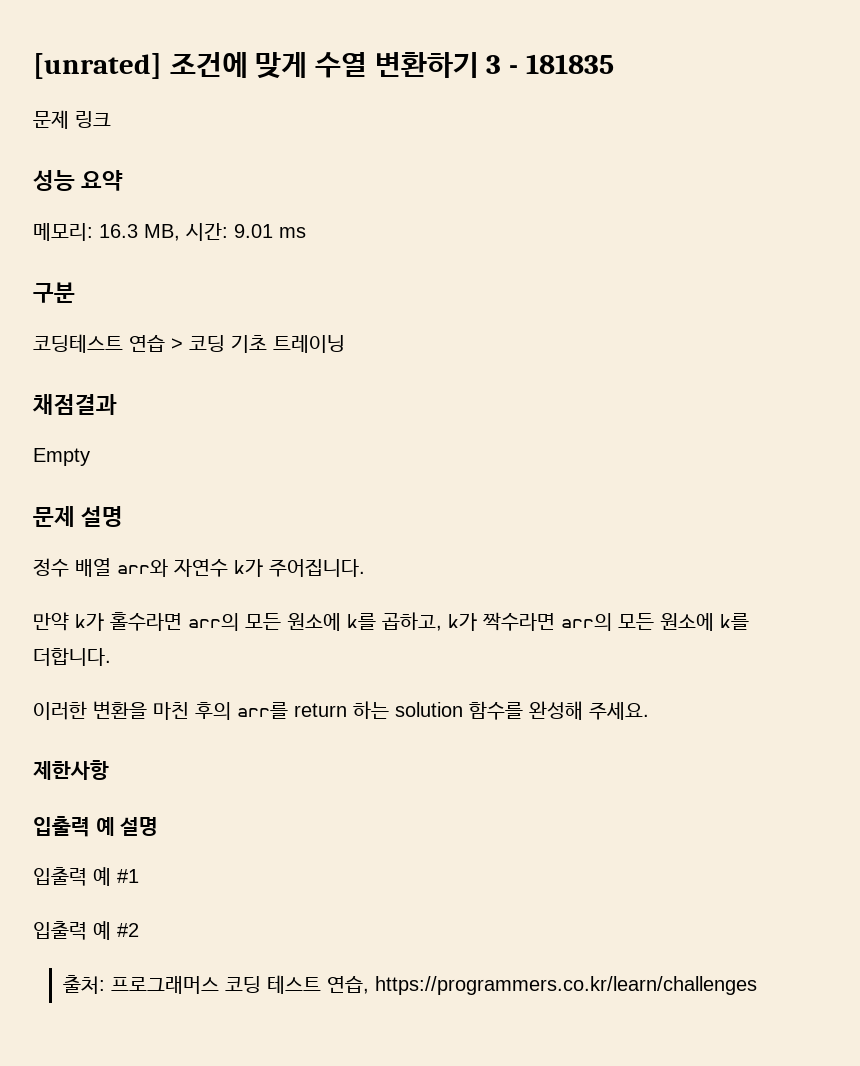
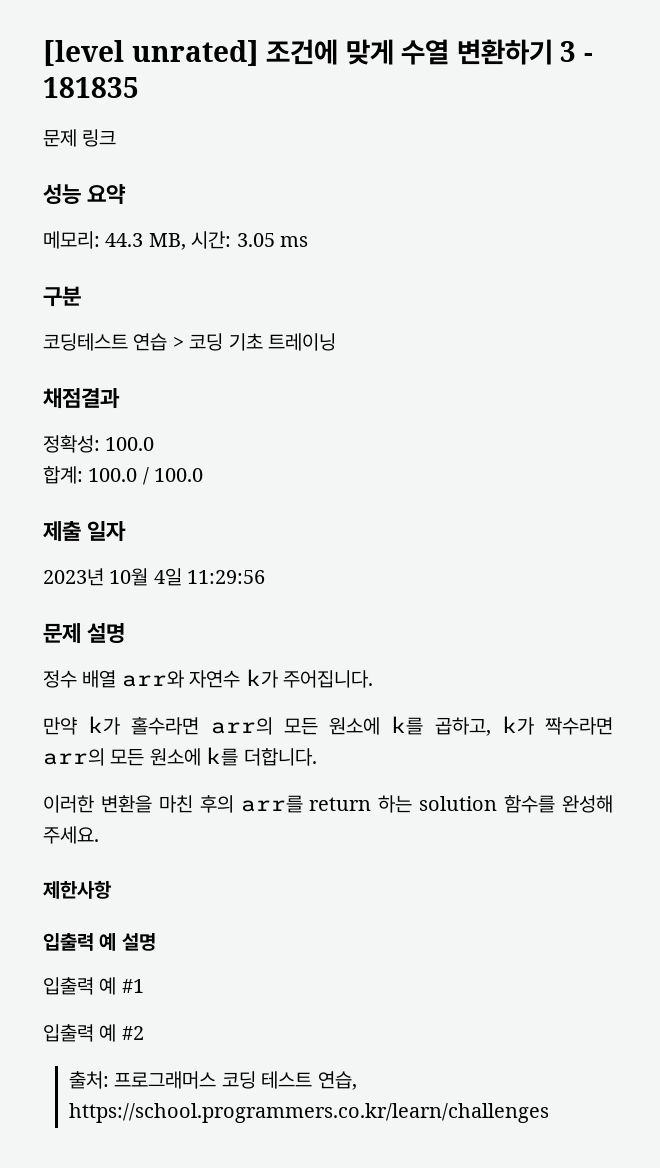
[33,53,162,79] [unrated] -> [43,40,259,66] [level unrated]
[99,224,138,238] 16.3 -> [105,233,144,247] 44.3
[234,224,273,238] 9.01 -> [236,233,275,247] 3.05
[33,448,90,466] Empty -> [43,435,155,453] [43,466,204,485] [43,521,127,542] [43,568,266,586] 정확성: 100.0 // 합계: 100.0 / 100.0 // 제출 일자 // 2023년 10월 4일 11:29:56
[374,976,757,995] https://programmers.co.kr/learn/challenges -> [69,1103,550,1123] https://school.programmers.co.kr/learn/challenges

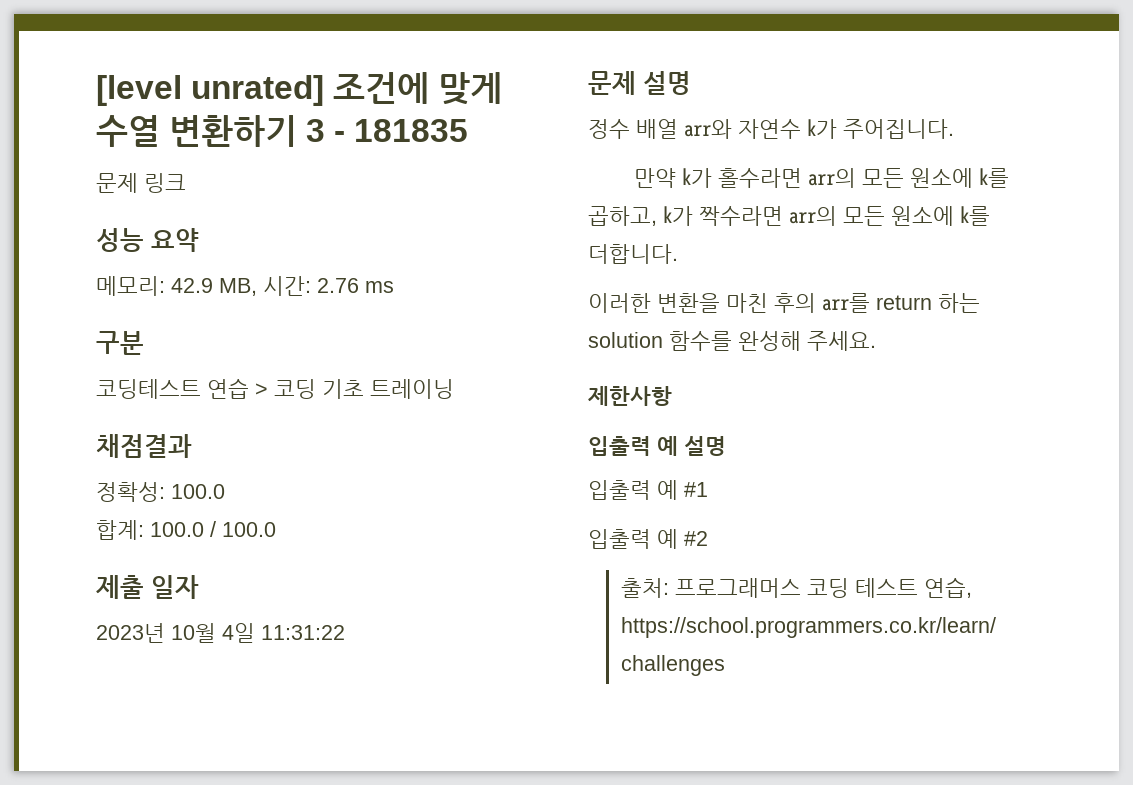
[105,233,144,247] 44.3 -> [171,278,213,293] 42.9
[236,233,275,247] 3.05 -> [317,278,359,293] 2.76
[187,570,266,584] 11:29:56 -> [261,625,345,640] 11:31:22

